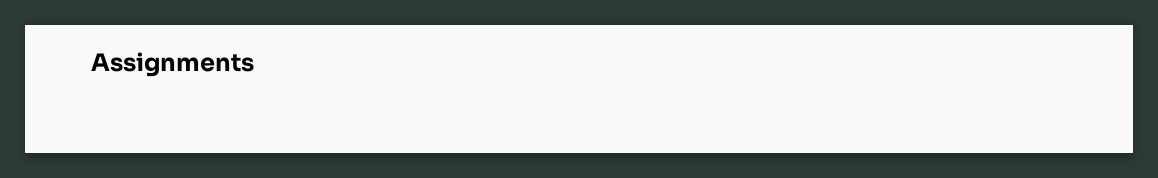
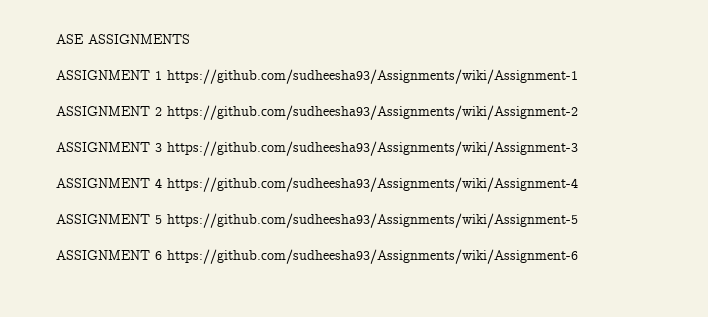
[91,52,254,77] Assignments -> [56,34,190,44] [56,69,578,84] [56,105,578,120] [56,141,578,156] [56,177,578,192] [56,213,578,228] [56,249,578,264] ASE ASSIGNMENTS // ASSIGNMENT 1 https://github.com/sudheesha93/Assignments/wiki/Assignment-1 // ASSIGNMENT 2 https://github.com/sudheesha93/Assignments/wiki/Assignment-2 // ASSIGNMENT 3 https://github.com/sudheesha93/Assignments/wiki/Assignment-3 // ASSIGNMENT 4 https://github.com/sudheesha93/Assignments/wiki/Assignment-4 // ASSIGNMENT 5 https://github.com/sudheesha93/Assignments/wiki/Assignment-5 // ASSIGNMENT 6 https://github.com/sudheesha93/Assignments/wiki/Assignment-6

